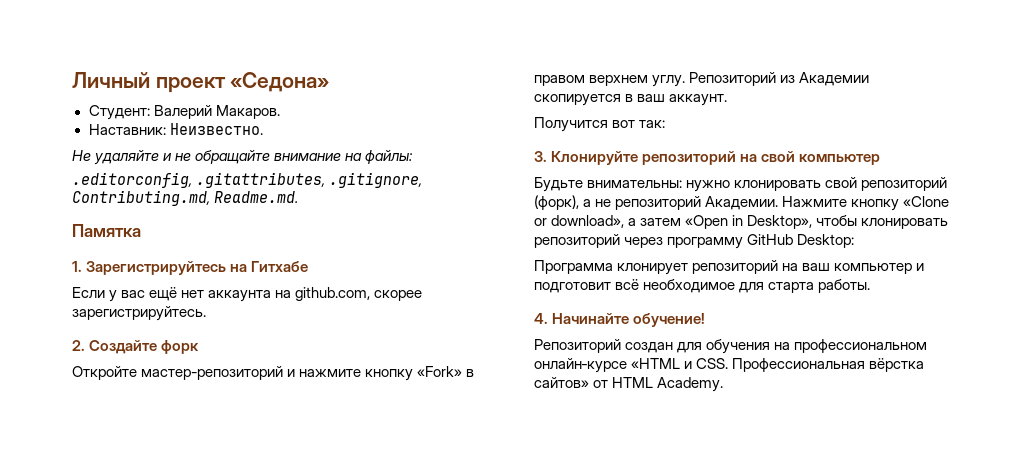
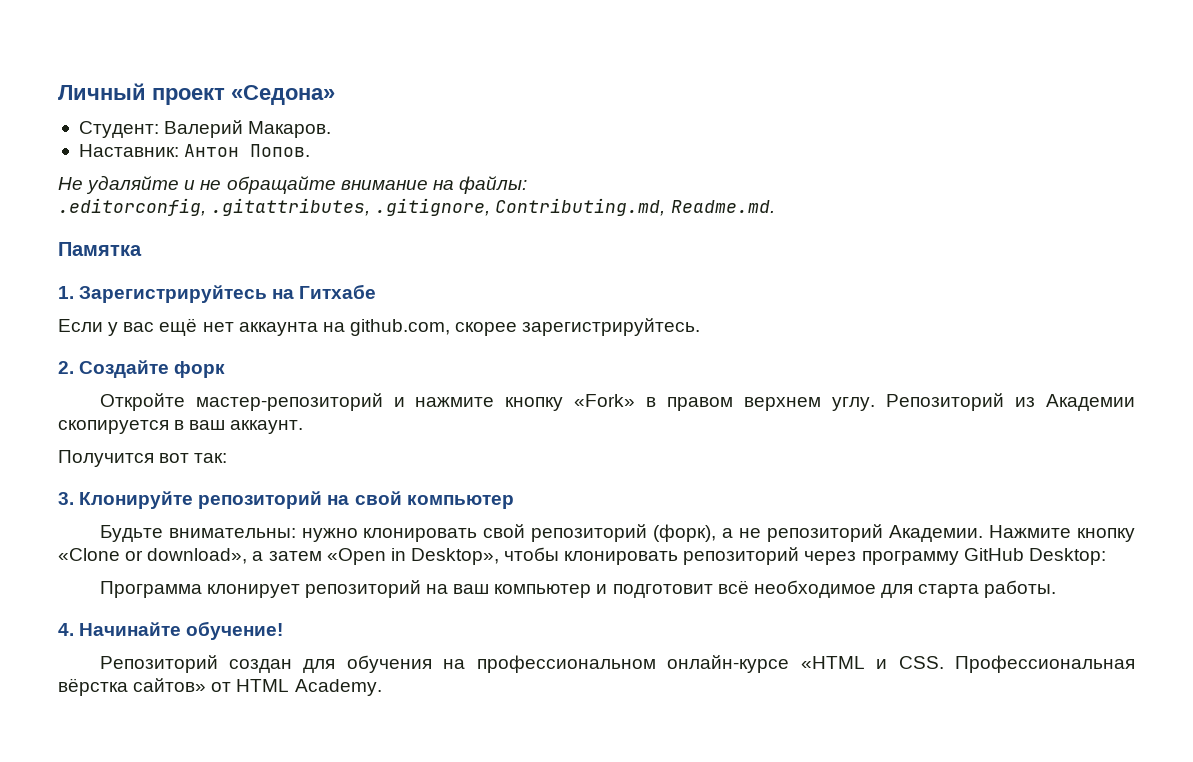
[169,123,263,135] Неизвестно. -> [184,144,311,157] Антон Попов.

